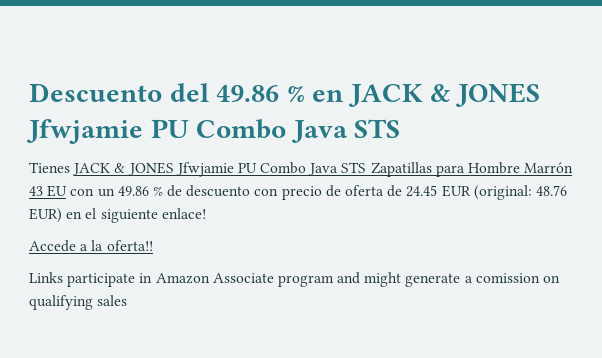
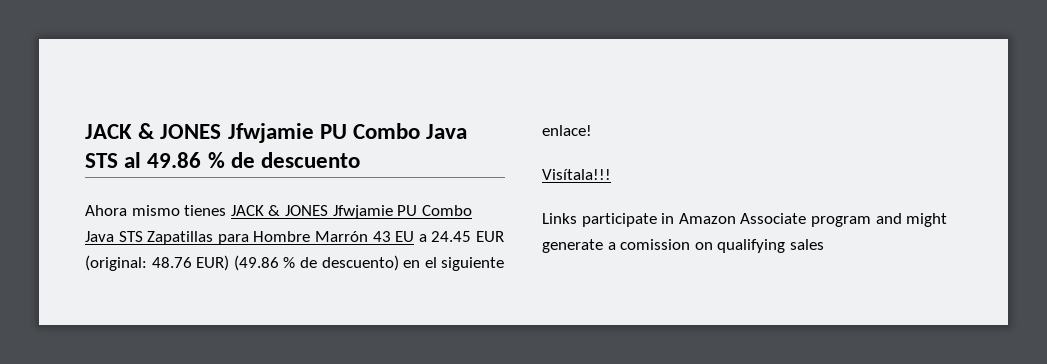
[29,83,540,107] [27,119,401,144] [29,162,70,173] Descuento del 49.86 % en JACK & JONES Jfwjamie PU Combo Java STS // Tienes -> [85,123,468,143] [85,152,361,168] [85,205,227,216] JACK & JONES Jfwjamie PU Combo Java STS al 49.86 % de descuento // Ahora mismo tienes
[70,185,403,200] con un 49.86 % de descuento con precio de oferta de -> [418,234,427,242] a
(62, 215) none -> [233,255,399,271] (49.86 % de descuento)
[29,240,153,252] Accede a la oferta!! -> [542,169,611,180] Visítala!!!

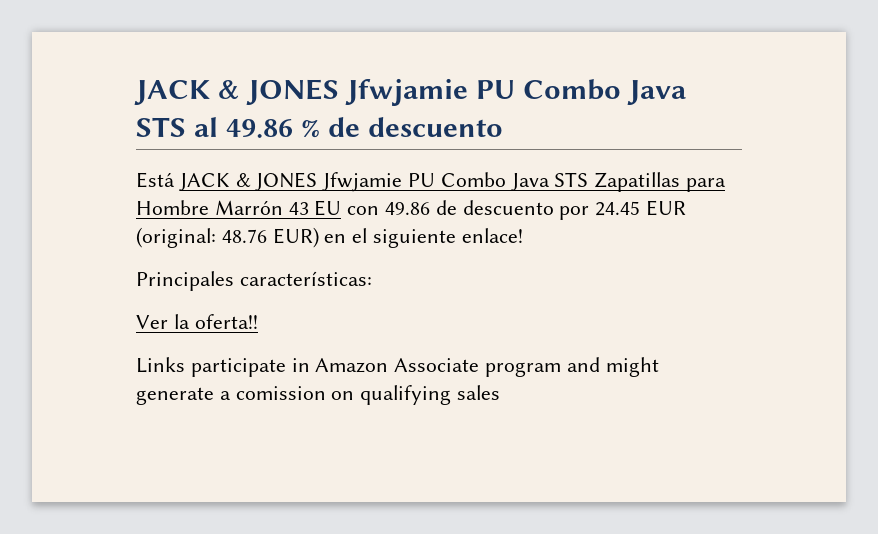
[85,205,227,216] Ahora mismo tienes -> [136,172,175,188] Está
[418,234,427,242] a -> [347,200,590,220] con 49.86 de descuento por
[233,255,399,271] (49.86 % de descuento) -> (319, 237) none
[542,169,611,180] Visítala!!! -> [136,271,372,291] [136,314,258,329] Principales características: // Ver la oferta!!

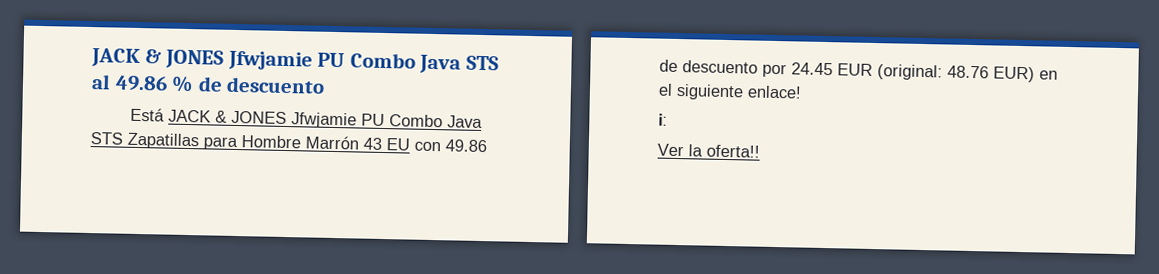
[136,271,372,291] Principales características: -> [658,113,668,126] ℹ:
[136,357,659,377] [136,385,501,405] // Links participate in Amazon Associate program and might generate a comission on qualifying sales -> (760, 151) none

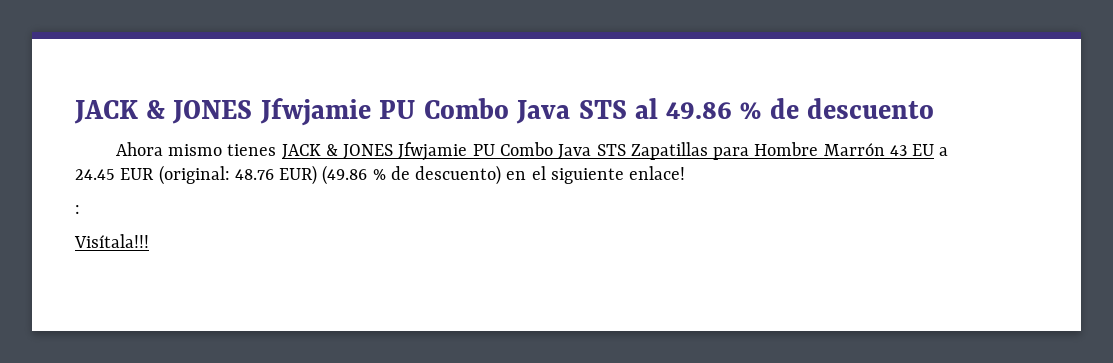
[129,107,165,122] Está -> [115,142,277,156] Ahora mismo tienes
[414,139,487,153] [659,59,787,78] con 49.86 de descuento por -> [939,147,949,156] a
(1035, 74) none -> [322,165,502,185] (49.86 % de descuento)
[658,113,668,126] [657,143,760,158] ℹ: // Ver la oferta!! -> [75,205,80,214] [74,234,149,248] : // Visítala!!!

